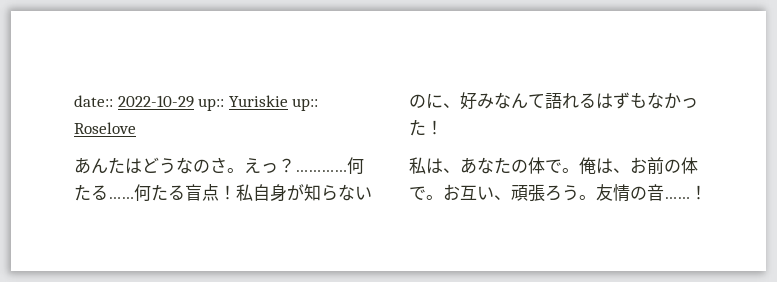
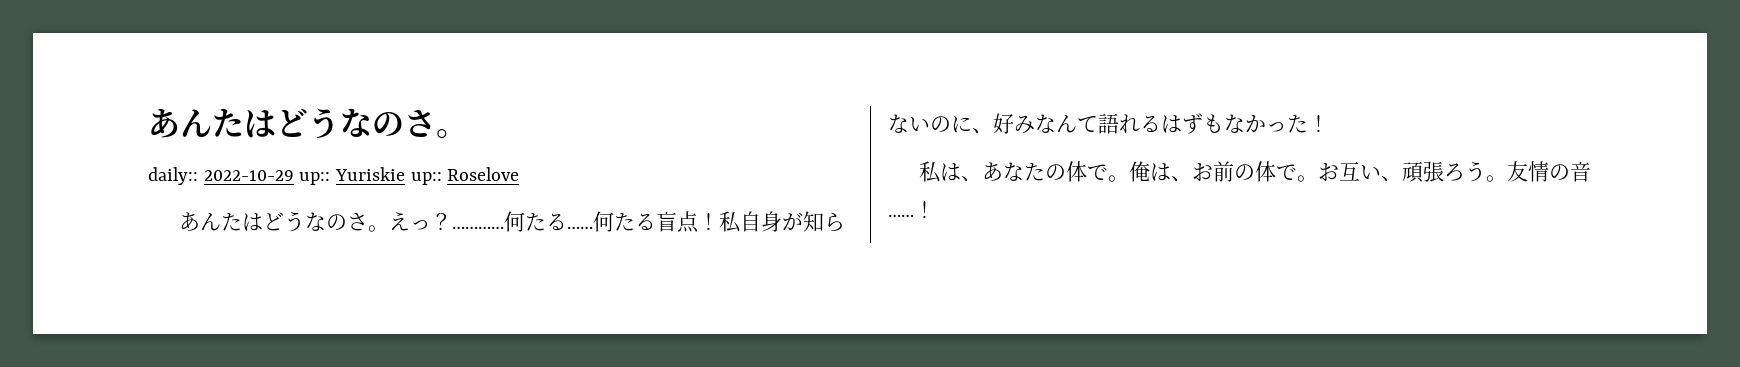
[74,95,113,107] date:: -> [148,108,468,139] [148,167,198,185] あんたはどうなのさ。 // daily::

